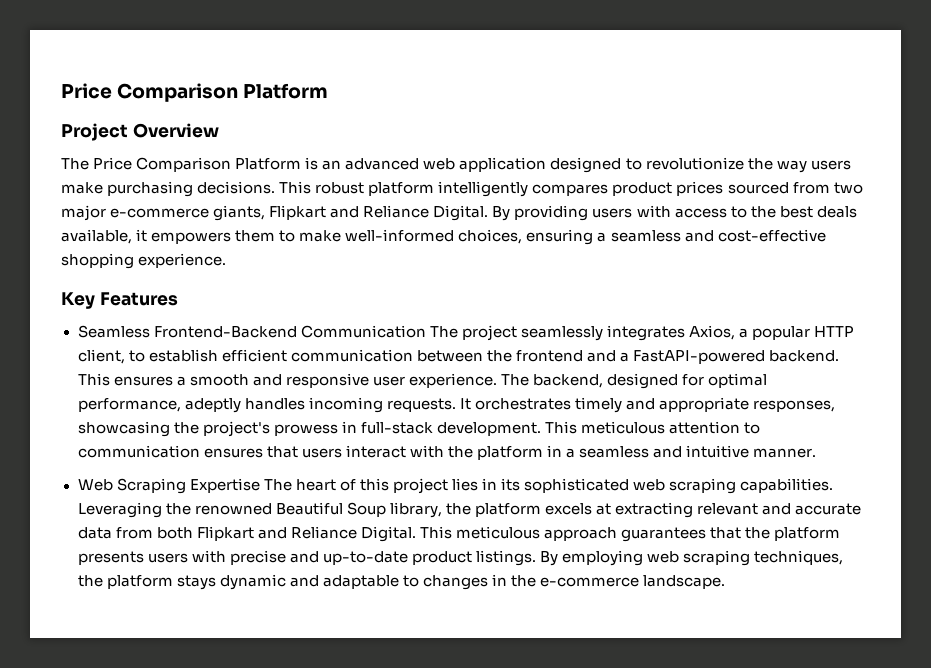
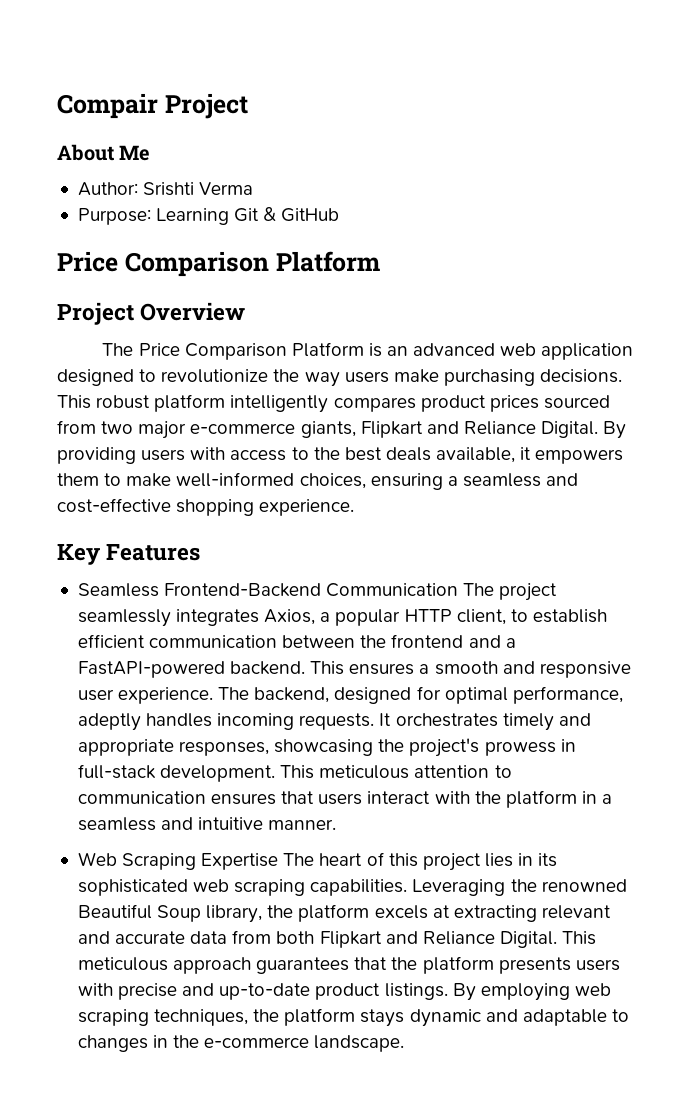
(61, 91) none -> [57,93,248,119] [57,144,151,161] [77,182,254,196] [77,207,340,225] Compair Project // About Me // Author: Srishti Verma // Purpose: Learning Git & GitHub //

